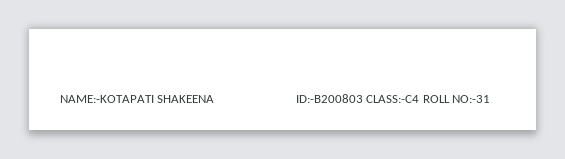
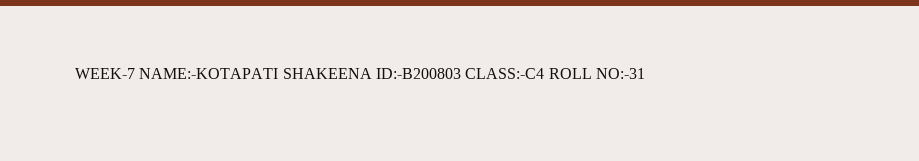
(60, 99) none -> [75,68,135,79] WEEK-7

